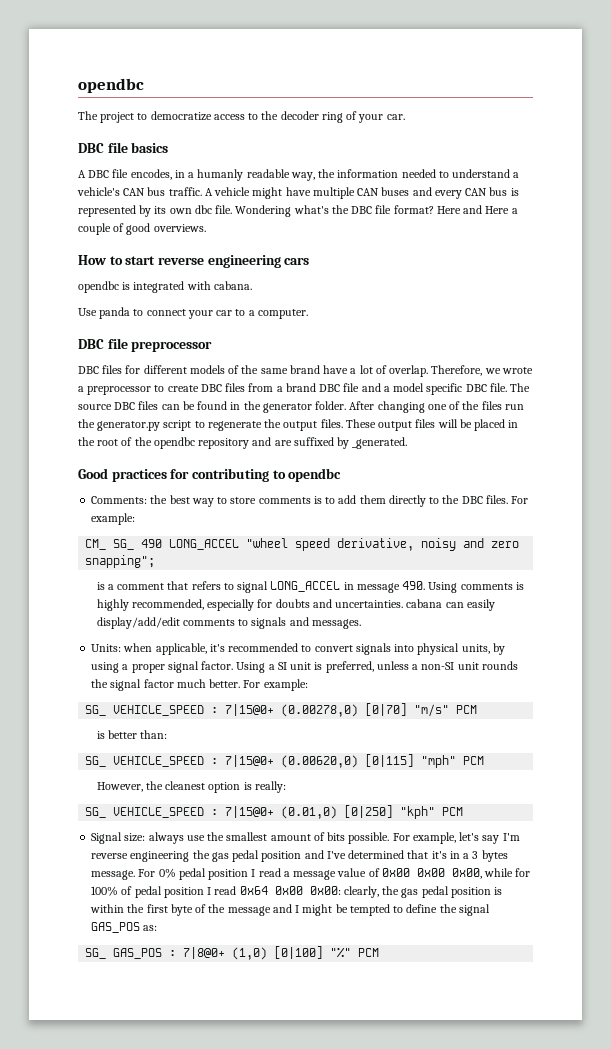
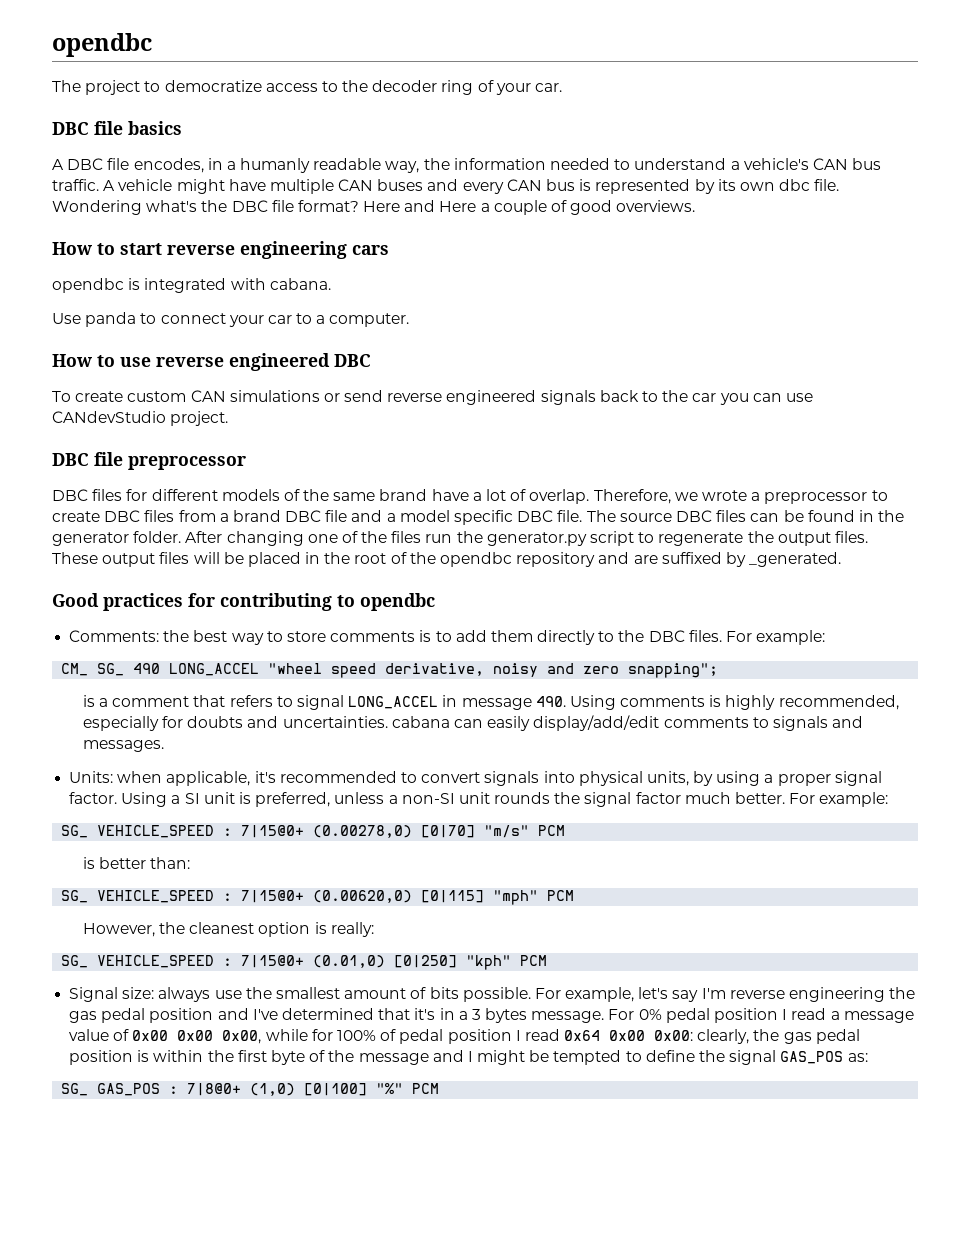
(308, 314) none -> [52,353,371,371] [52,390,813,405] [52,411,229,426] // How to use reverse engineered DBC // To create custom CAN simulations or send reverse engineered signals back to the car you can use CANdevStudio project.

